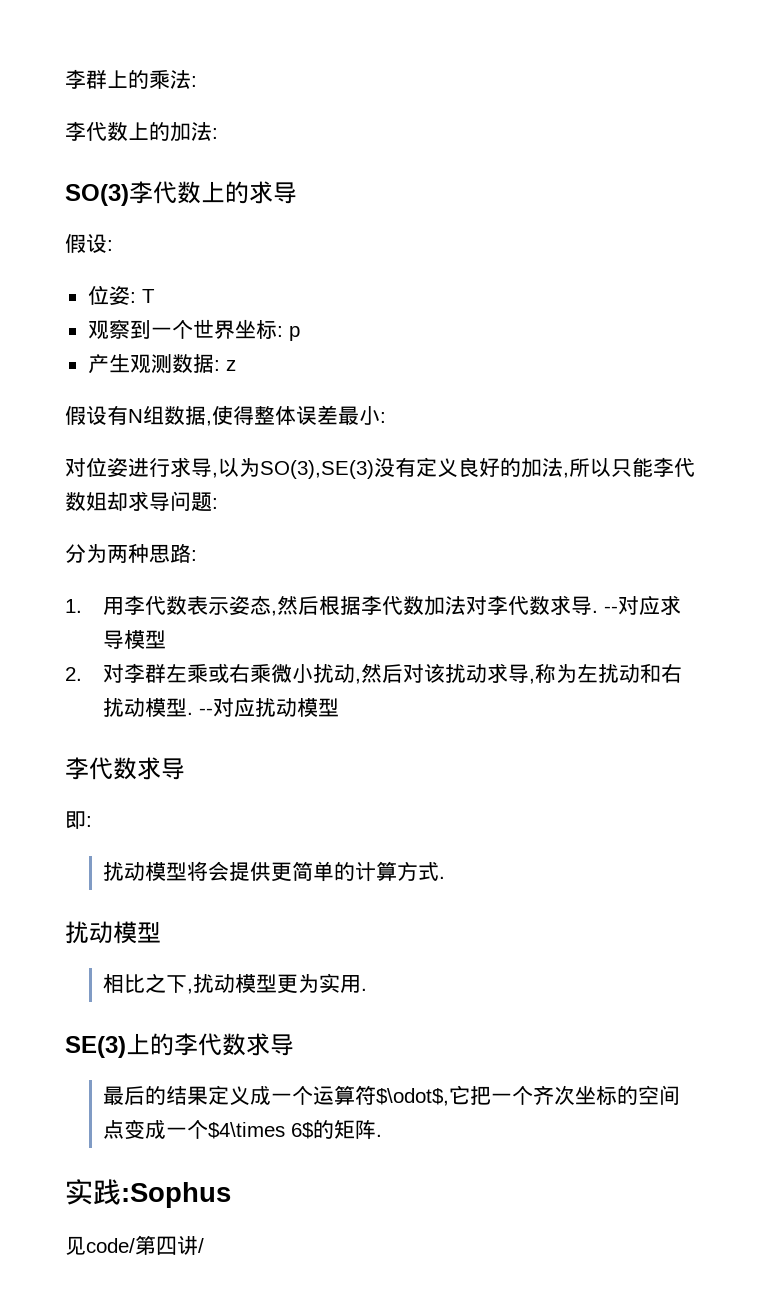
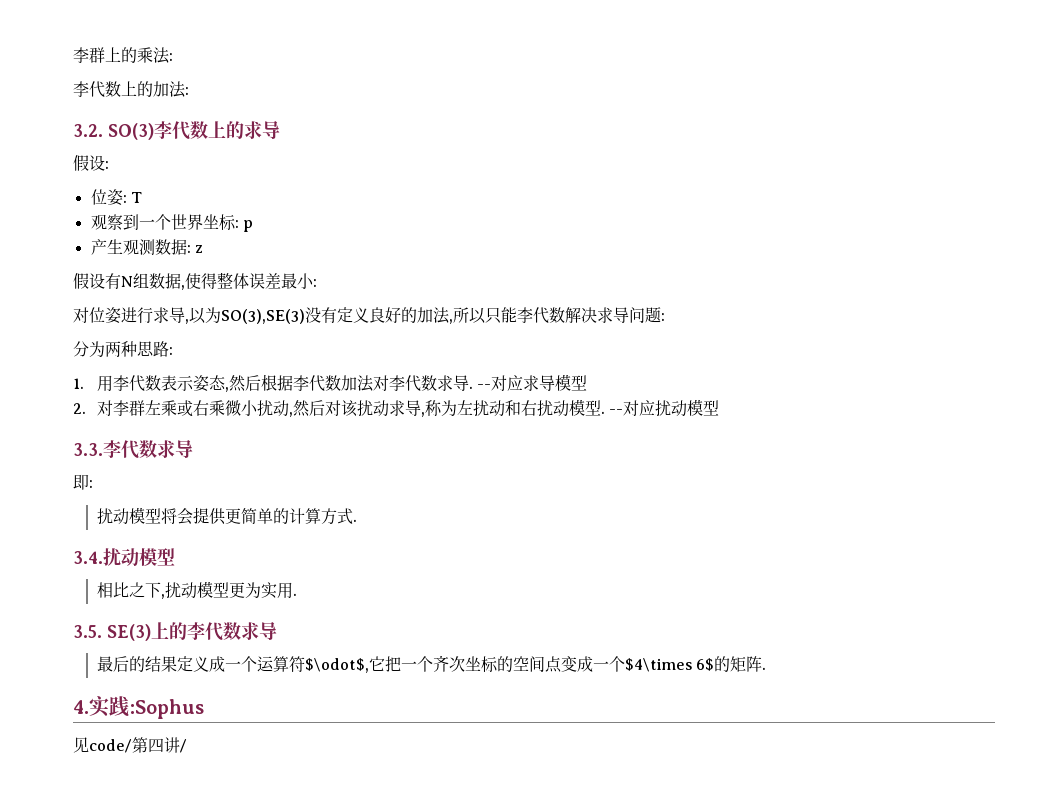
(218, 133) none -> [73,124,103,137] 3.2.
[86,492,128,511] 姐却 -> [565,307,597,323] 解决
(340, 707) none -> [73,443,103,456] 3.3.
(446, 877) none -> [73,551,103,564] 3.4.
(368, 989) none -> [73,625,102,638] 3.5.
(383, 1135) none -> [73,700,89,714] 4.

